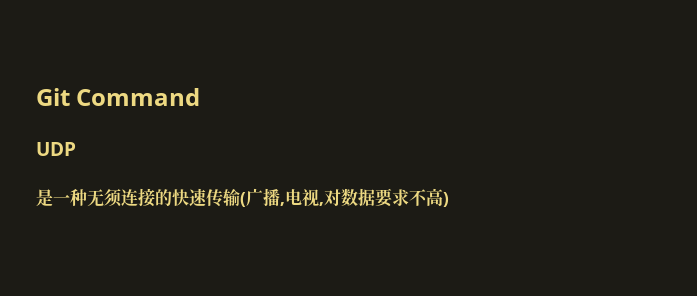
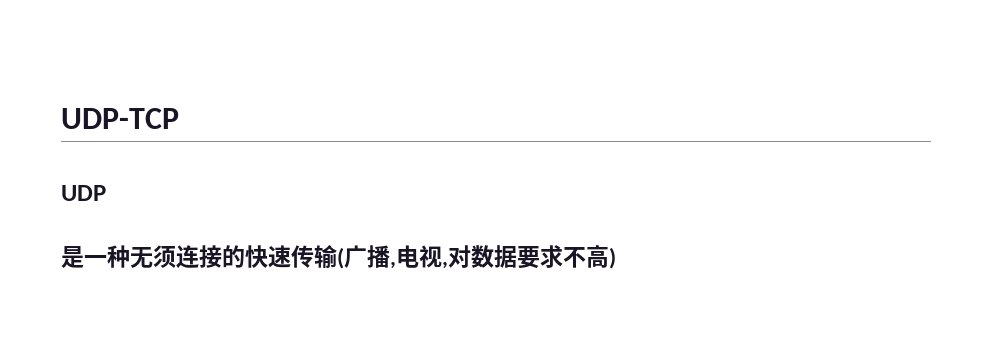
[36,88,201,106] Git Command -> [61,108,179,129] UDP-TCP

